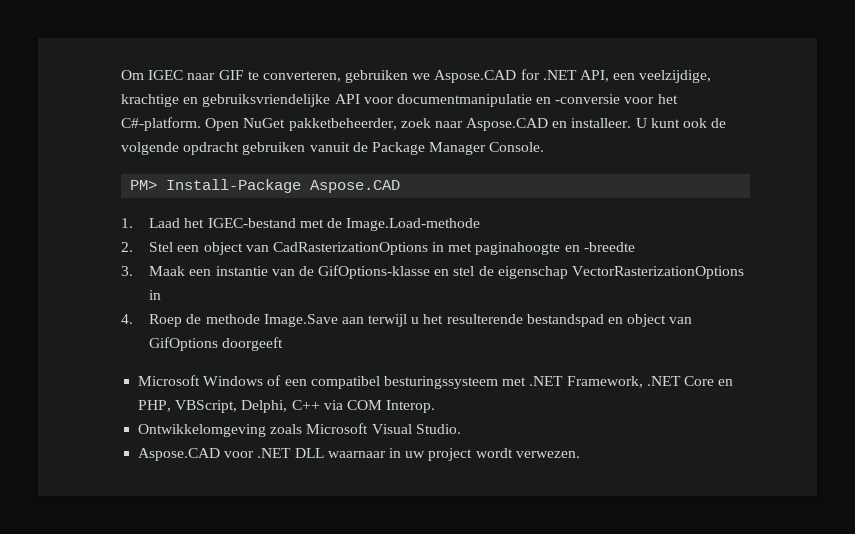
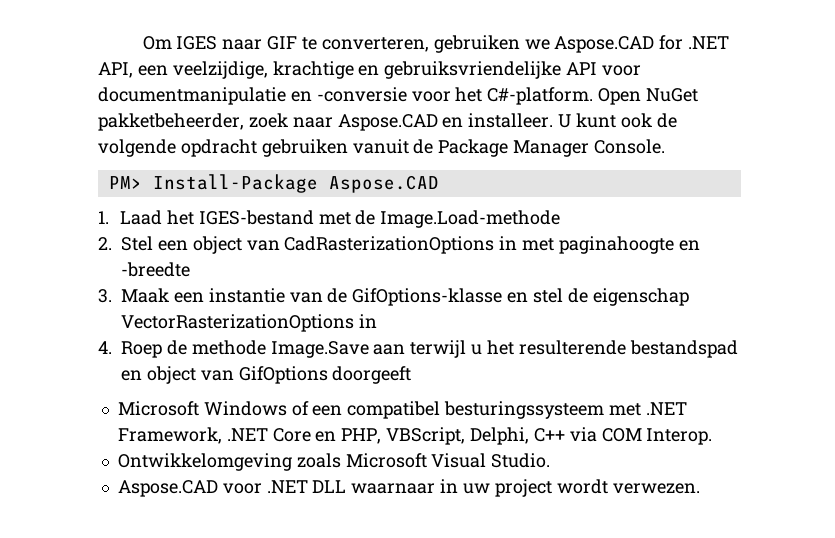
[148,70,184,80] IGEC -> [176,36,218,50] IGES
[207,218,296,228] IGEC-bestand -> [198,210,314,225] IGES-bestand

